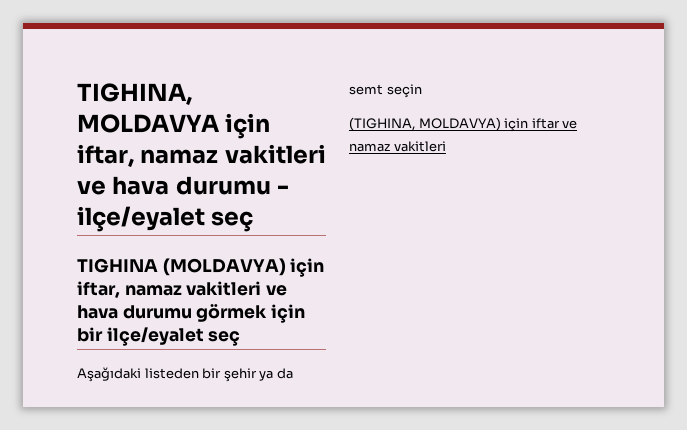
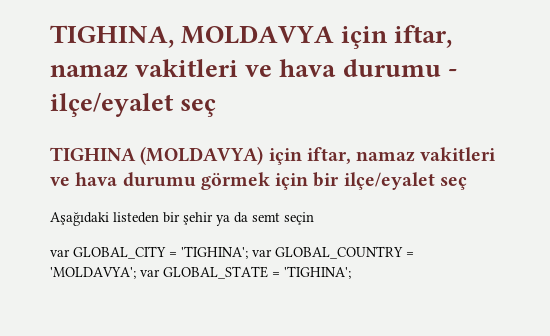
[349,117,578,132] [349,141,446,152] (TIGHINA, MOLDAVYA) için iftar ve namaz vakitleri -> [50,246,414,259] [50,266,351,279] var GLOBAL_CITY = 'TIGHINA'; var GLOBAL_COUNTRY = 'MOLDAVYA'; var GLOBAL_STATE = 'TIGHINA';

